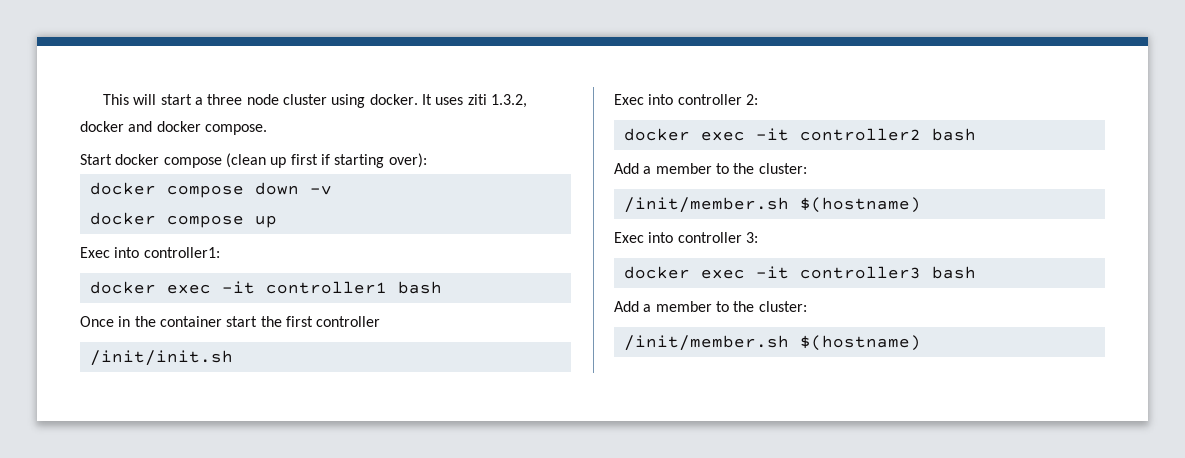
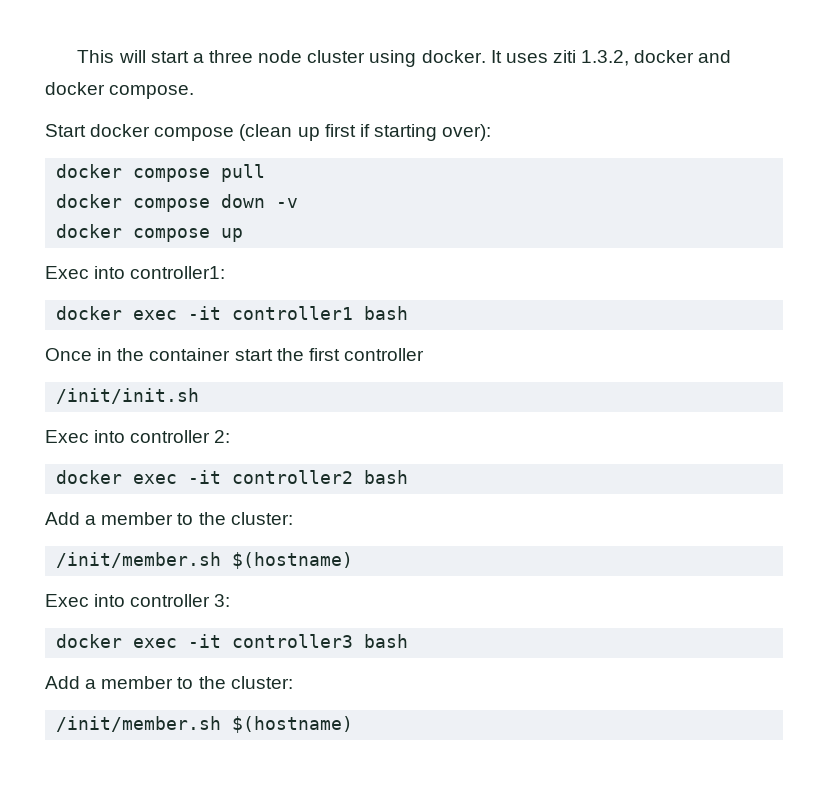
(427, 160) none -> [56,164,266,182] // docker compose pull

